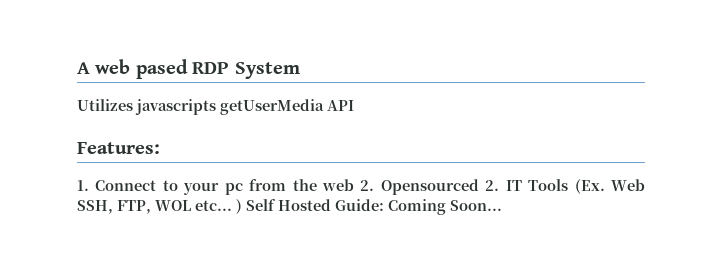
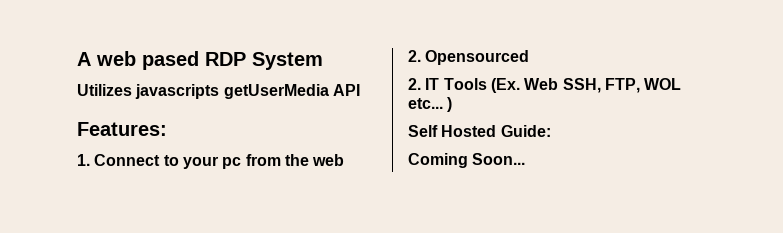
(354, 185) none -> (345, 160) //
(479, 187) none -> (530, 57) //
(242, 206) none -> (453, 104) //
(384, 205) none -> (551, 131) //

